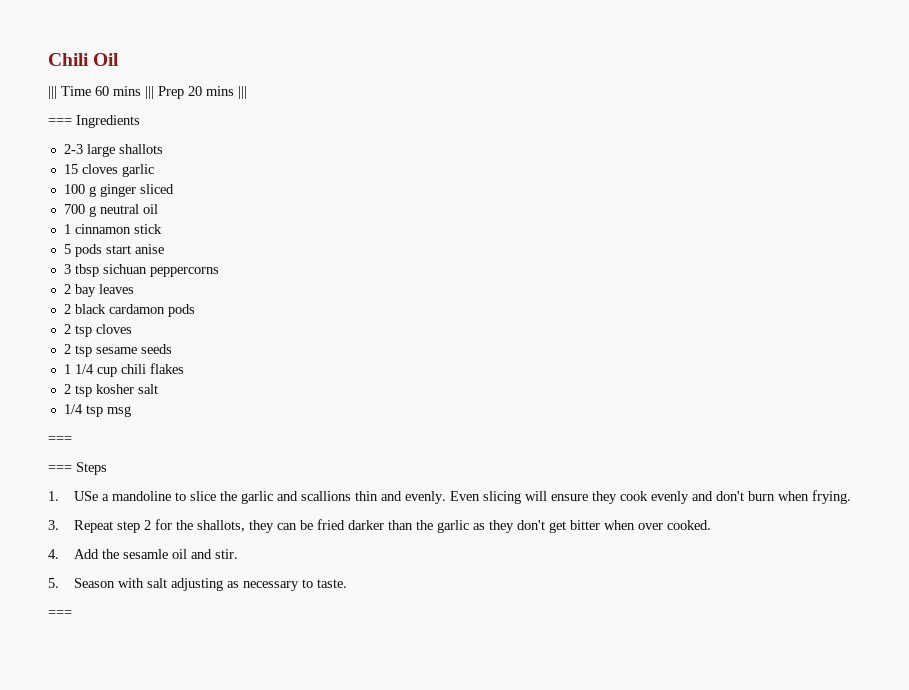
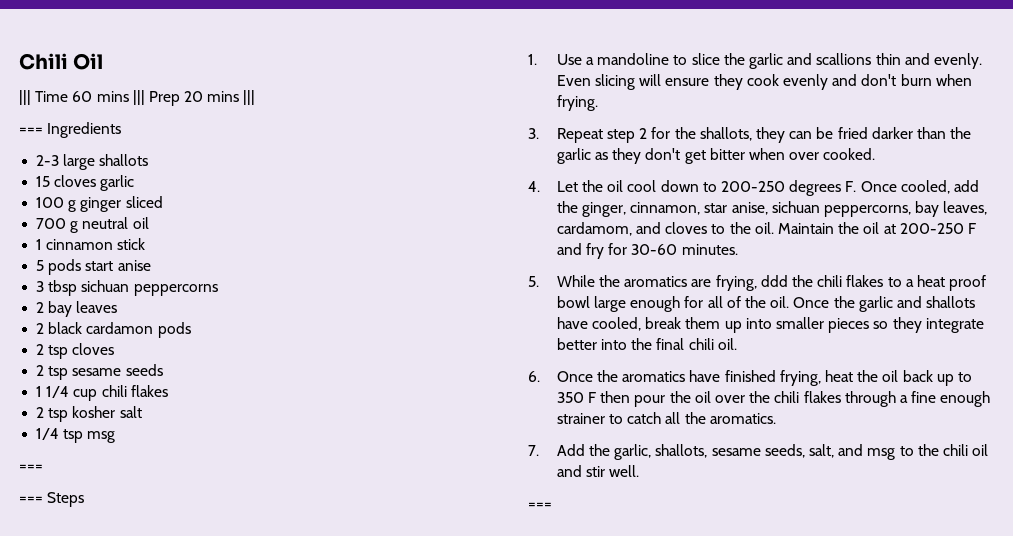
[74,491,99,501] USe -> [556,54,582,65] Use
[74,549,239,559] [48,578,348,591] Add the sesamle oil and stir. // 5. Season with salt adjusting as necessary to taste. -> [556,180,979,196] [556,201,988,217] [556,222,976,236] [556,243,738,259] [528,275,987,291] [556,296,976,312] [556,317,984,333] [556,338,737,350] [528,370,972,386] [556,391,991,407] [556,412,776,424] [528,444,989,460] [556,465,640,477] Let the oil cool down to 200-250 degrees F. Once cooled, add the ginger, cinnamon, star anise, sichuan peppercorns, bay leaves, cardamom, and cloves to the oil. Maintain the oil at 200-250 F and fry for 30-60 minutes. // 5. While the aromatics are frying, ddd the chili flakes to a heat proof bowl large enough for all of the oil. Once the garlic and shallots have cooled, break them up into smaller pieces so they integrate better into the final chili oil. // 6. Once the aromatics have finished frying, heat the oil back up to 350 F then pour the oil over the chili flakes through a fine enough strainer to catch all the aromatics. // 7. Add the garlic, shallots, sesame seeds, salt, and msg to the chili oil and stir well.

